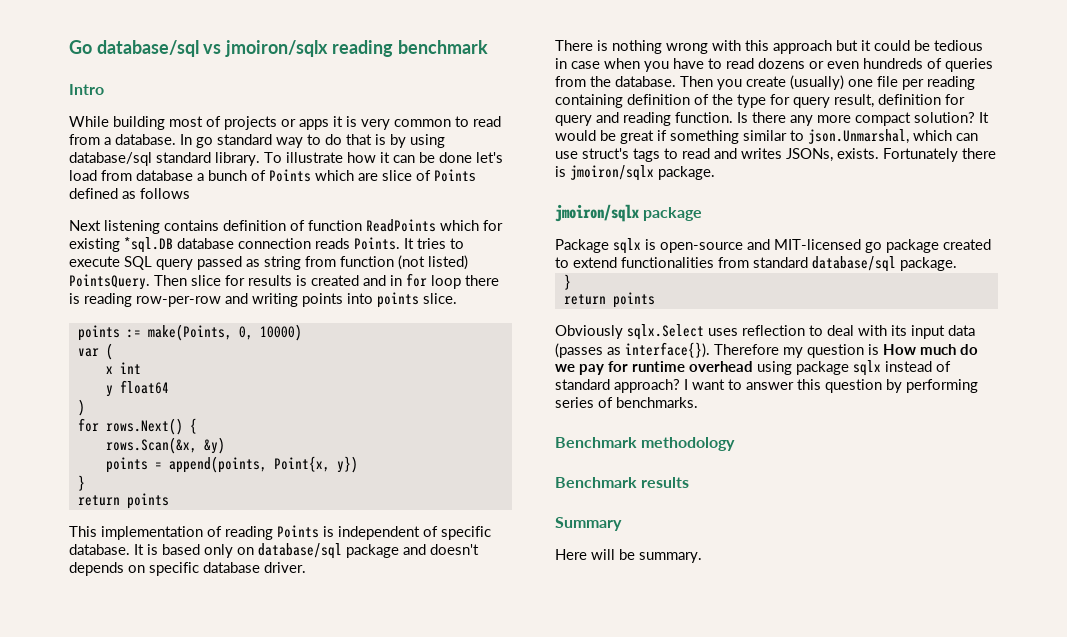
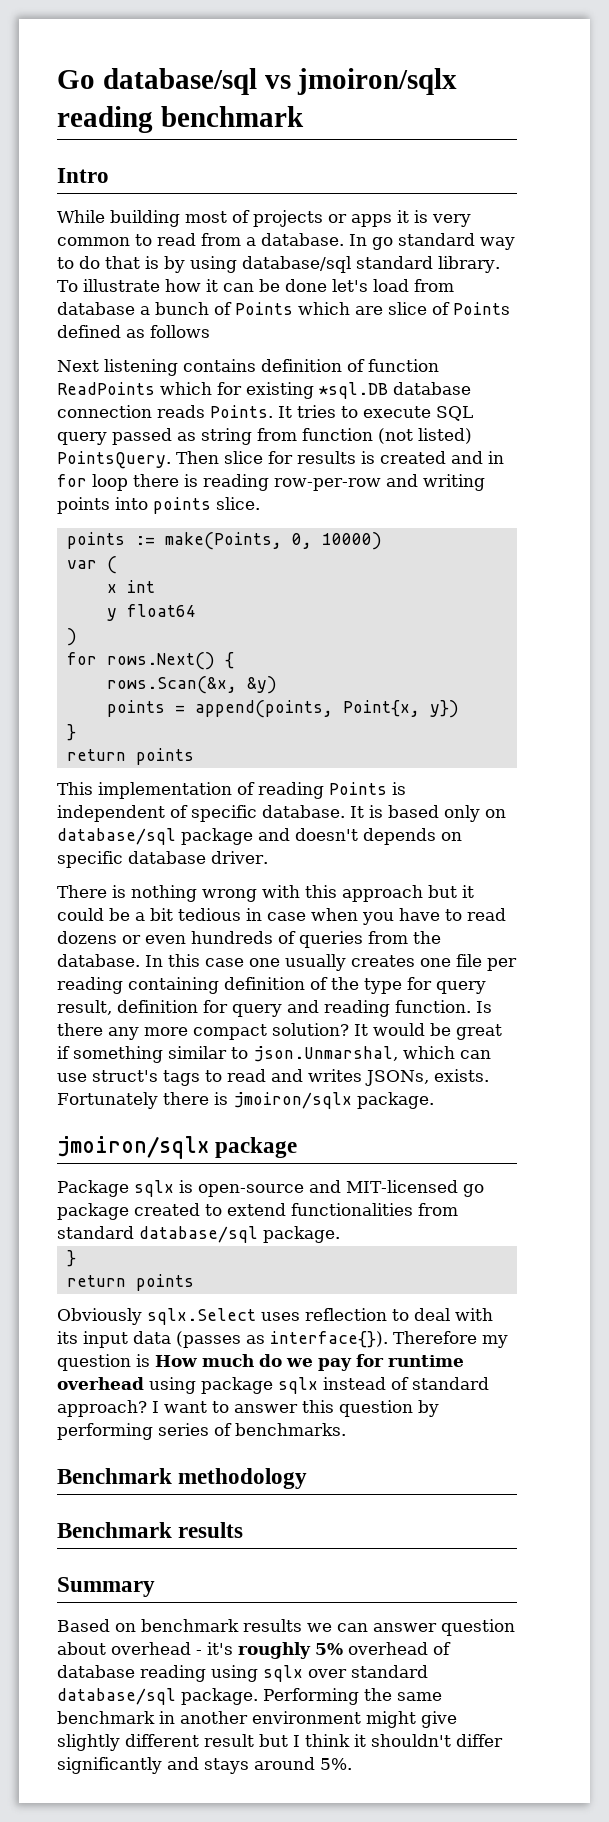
(930, 45) none -> [135,908,173,921] a bit
[680,75,844,90] Then you create (usually) -> [145,954,415,971] In this case one usually creates
[555,549,702,563] Here will be summary. -> [57,1619,515,1636] [57,1642,451,1659] [57,1665,428,1682] [57,1688,442,1705] [57,1711,457,1728] [57,1734,503,1751] [57,1757,352,1774] Based on benchmark results we can answer question about overhead - it's roughly 5% overhead of database reading using sqlx over standard database/sql package. Performing the same benchmark in another environment might give slightly different result but I think it shouldn't differ significantly and stays around 5%.

